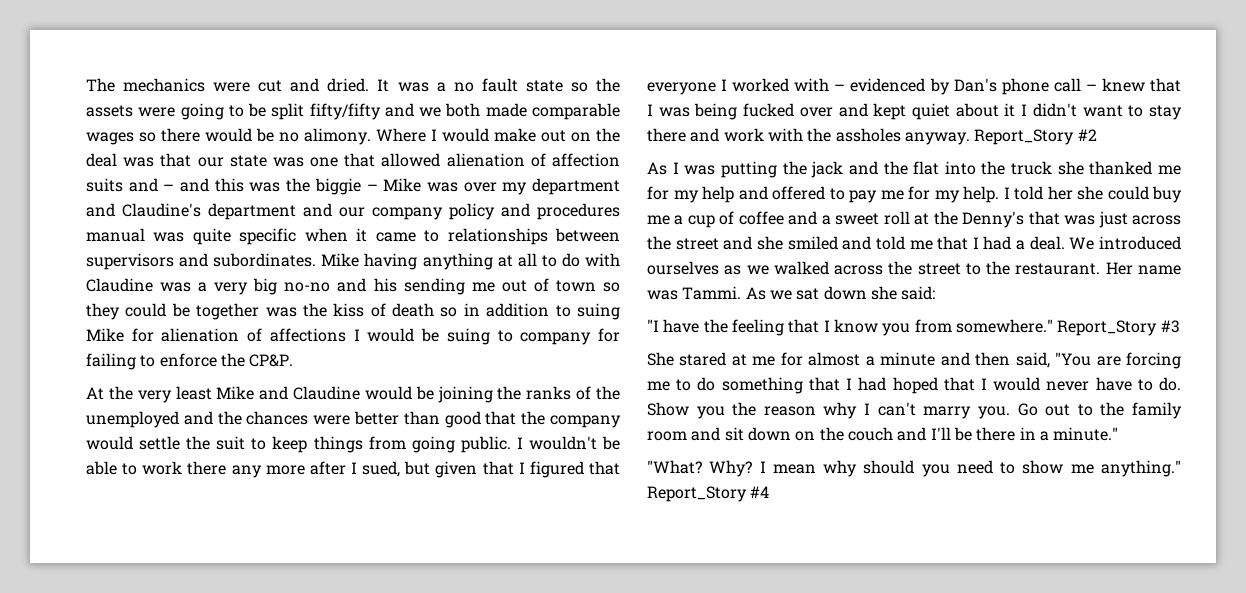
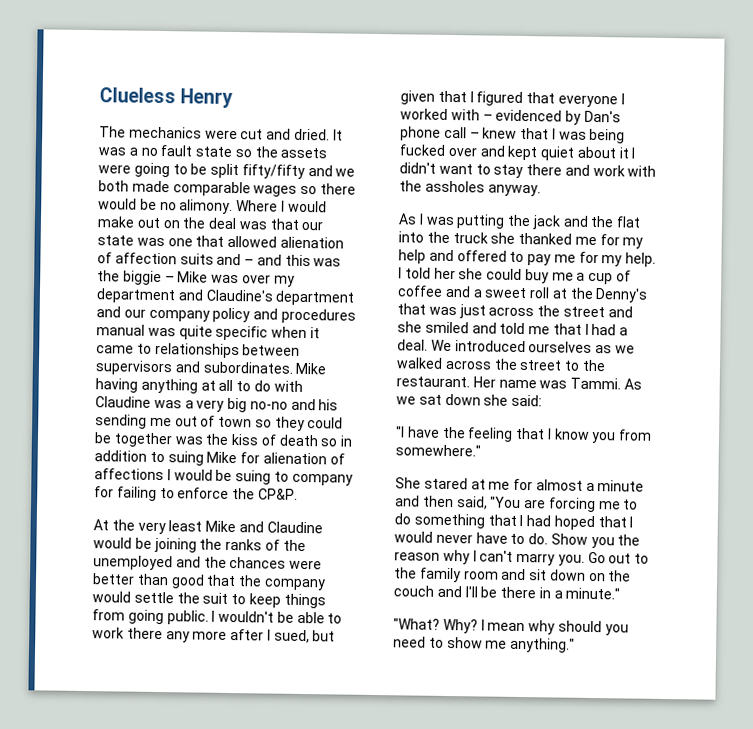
(86, 85) none -> [99,87,234,109] Clueless Henry //
[974,129,1097,145] Report_Story #2 -> (541, 190) none
[1057,320,1180,336] Report_Story #3 -> (481, 450) none
[647,486,770,502] Report_Story #4 -> (576, 645) none

